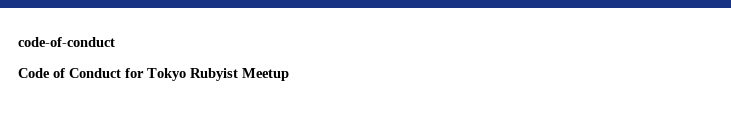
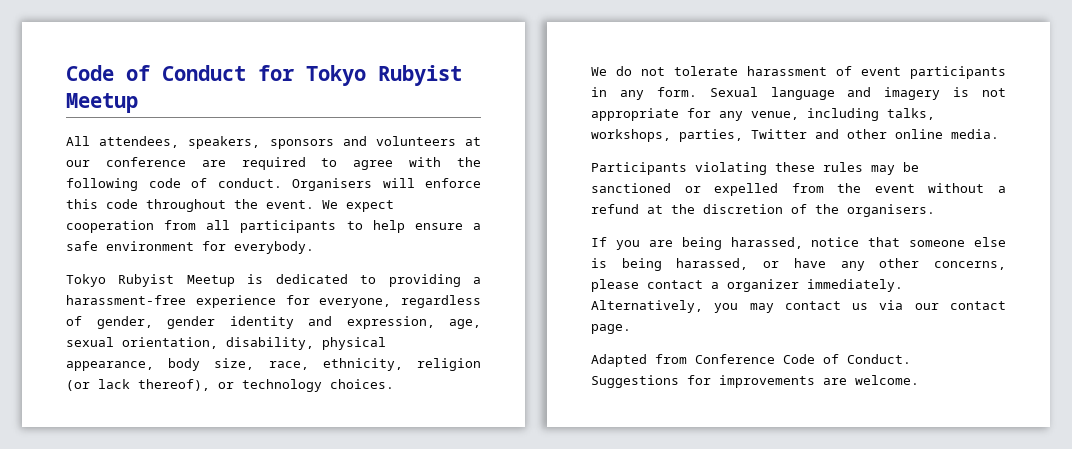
[18,37,115,47] code-of-conduct // -> (66, 73) none
(289, 74) none -> [66,136,482,149] [66,157,481,170] [66,178,481,191] [66,199,394,212] [66,220,482,233] [66,241,314,254] [66,274,481,287] [66,295,481,308] [66,316,481,329] [66,337,386,350] [66,358,481,371] [66,379,394,392] [591,66,1006,79] [591,87,1006,100] [591,108,935,121] [591,129,999,142] [591,162,919,175] [591,183,1006,196] [591,204,935,217] [591,237,1006,250] [591,258,1006,271] [591,279,903,292] [591,300,1006,313] [591,324,631,334] [591,354,911,367] [591,375,919,388] // All attendees, speakers, sponsors and volunteers at our conference are required to agree with the following code of conduct. Organisers will enforce this code throughout the event. We expect cooperation from all participants to help ensure a safe environment for everybody. // Tokyo Rubyist Meetup is dedicated to providing a harassment-free experience for everyone, regardless of gender, gender identity and expression, age, sexual orientation, disability, physical appearance, body size, race, ethnicity, religion (or lack thereof), or technology choices. // We do not tolerate harassment of event participants in any form. Sexual language and imagery is not appropriate for any venue, including talks, workshops, parties, Twitter and other online media. // Participants violating these rules may be sanctioned or expelled from the event without a refund at the discretion of the organisers. // If you are being harassed, notice that someone else is being harassed, or have any other concerns, please contact a organizer immediately. Alternatively, you may contact us via our contact page. // Adapted from Conference Code of Conduct. Suggestions for improvements are welcome.

